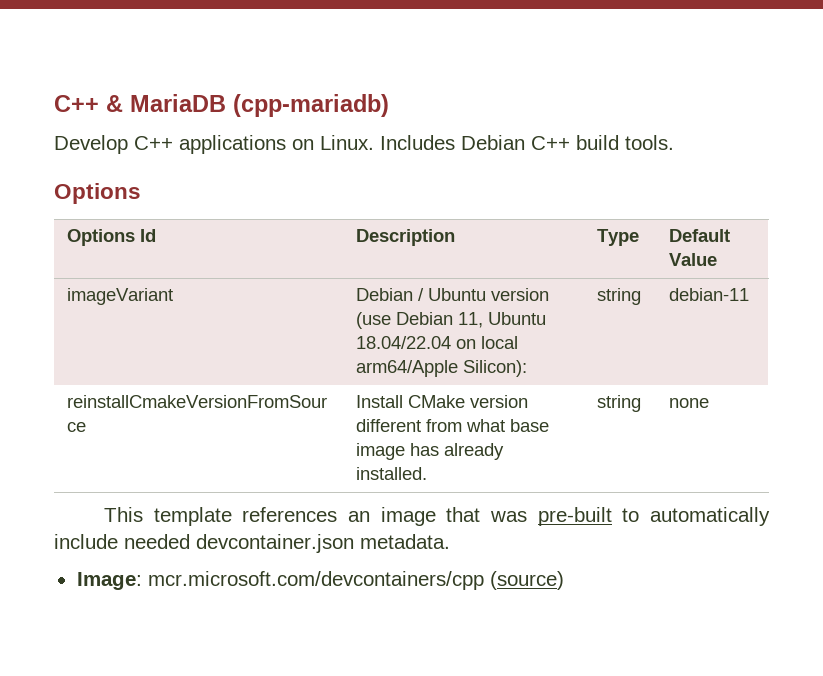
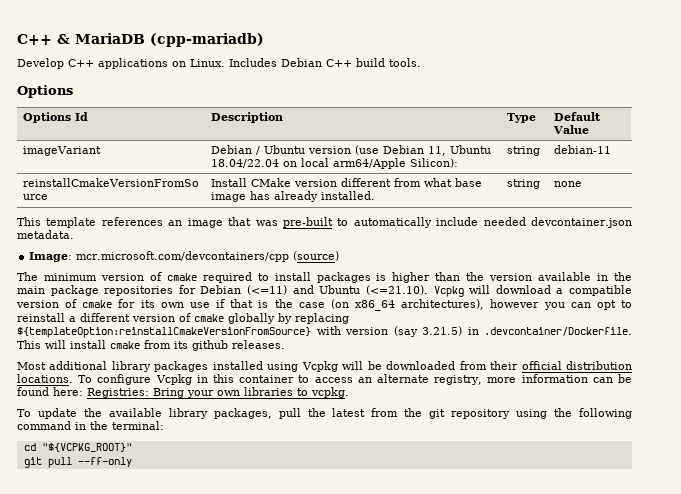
(564, 580) none -> [17,272,632,283] [17,285,633,297] [16,299,632,311] [17,313,349,324] [17,326,632,338] [17,340,285,351] [17,361,632,372] [17,374,632,385] [17,387,349,398] [17,408,632,419] [17,421,164,430] [23,443,132,452] [23,457,132,468] // The minimum version of cmake required to install packages is higher than the version available in the main package repositories for Debian (<=11) and Ubuntu (<=21.10). Vcpkg will download a compatible version of cmake for its own use if that is the case (on x86_64 architectures), however you can opt to reinstall a different version of cmake globally by replacing ${templateOption:reinstallCmakeVersionFromSource} with version (say 3.21.5) in .devcontainer/Dockerfile. This will install cmake from its github releases. // Most additional library packages installed using Vcpkg will be downloaded from their official distribution locations. To configure Vcpkg in this container to access an alternate registry, more information can be found here: Registries: Bring your own libraries to vcpkg. // To update the available library packages, pull the latest from the git repository using the following command in the terminal: // cd "${VCPKG_ROOT}" // git pull --ff-only

